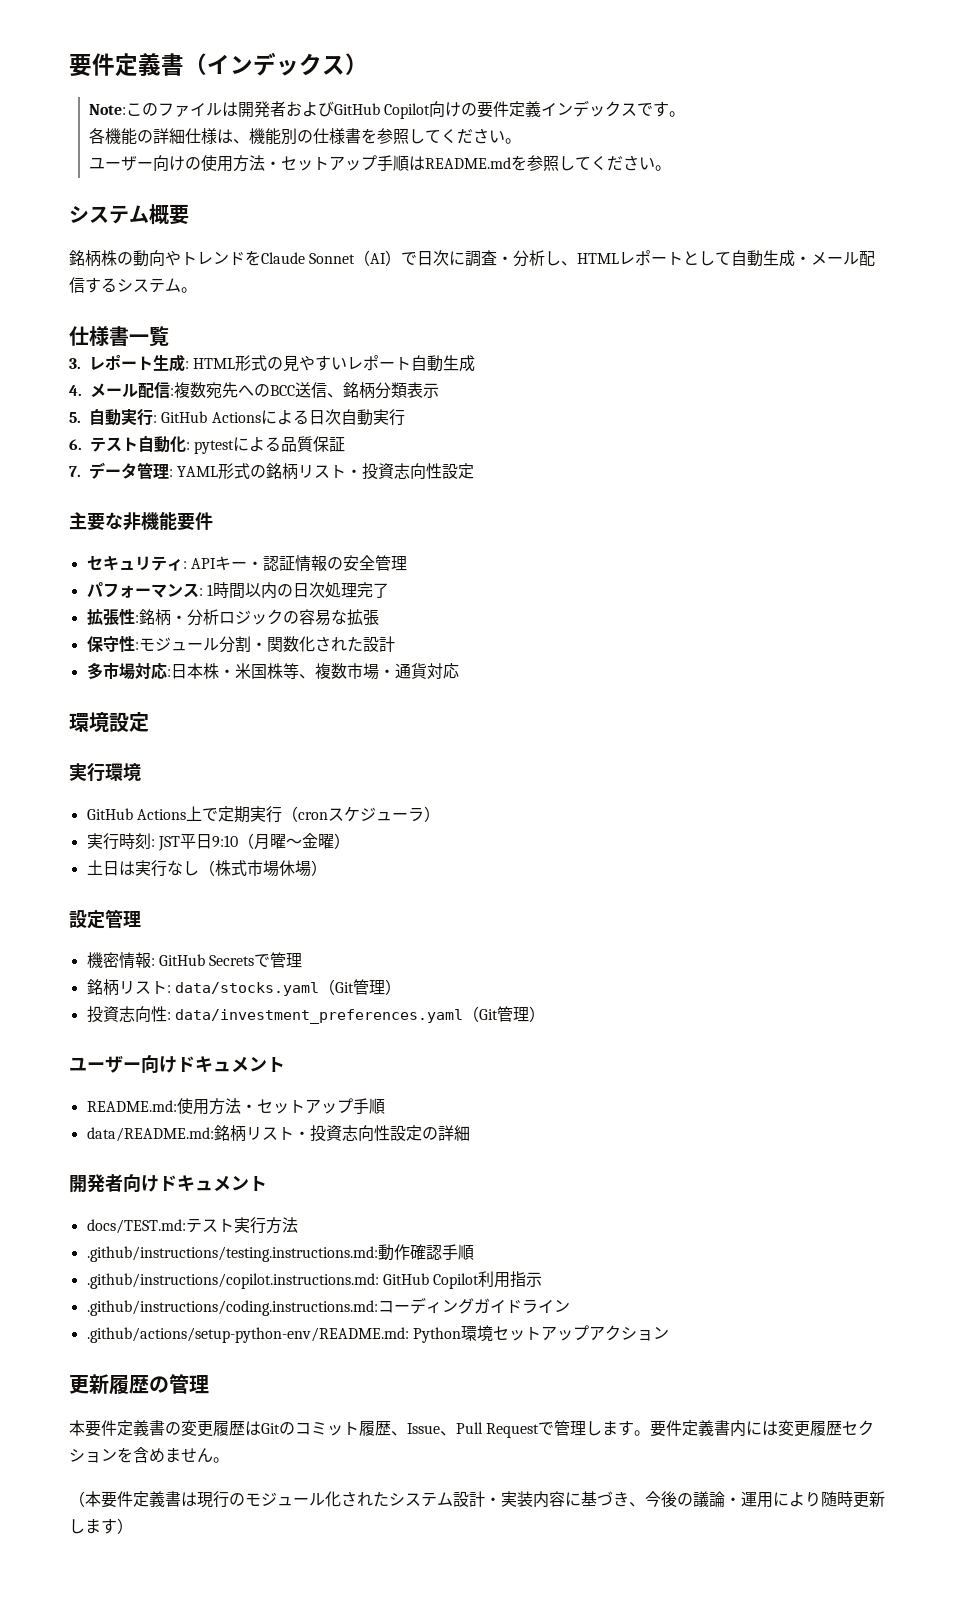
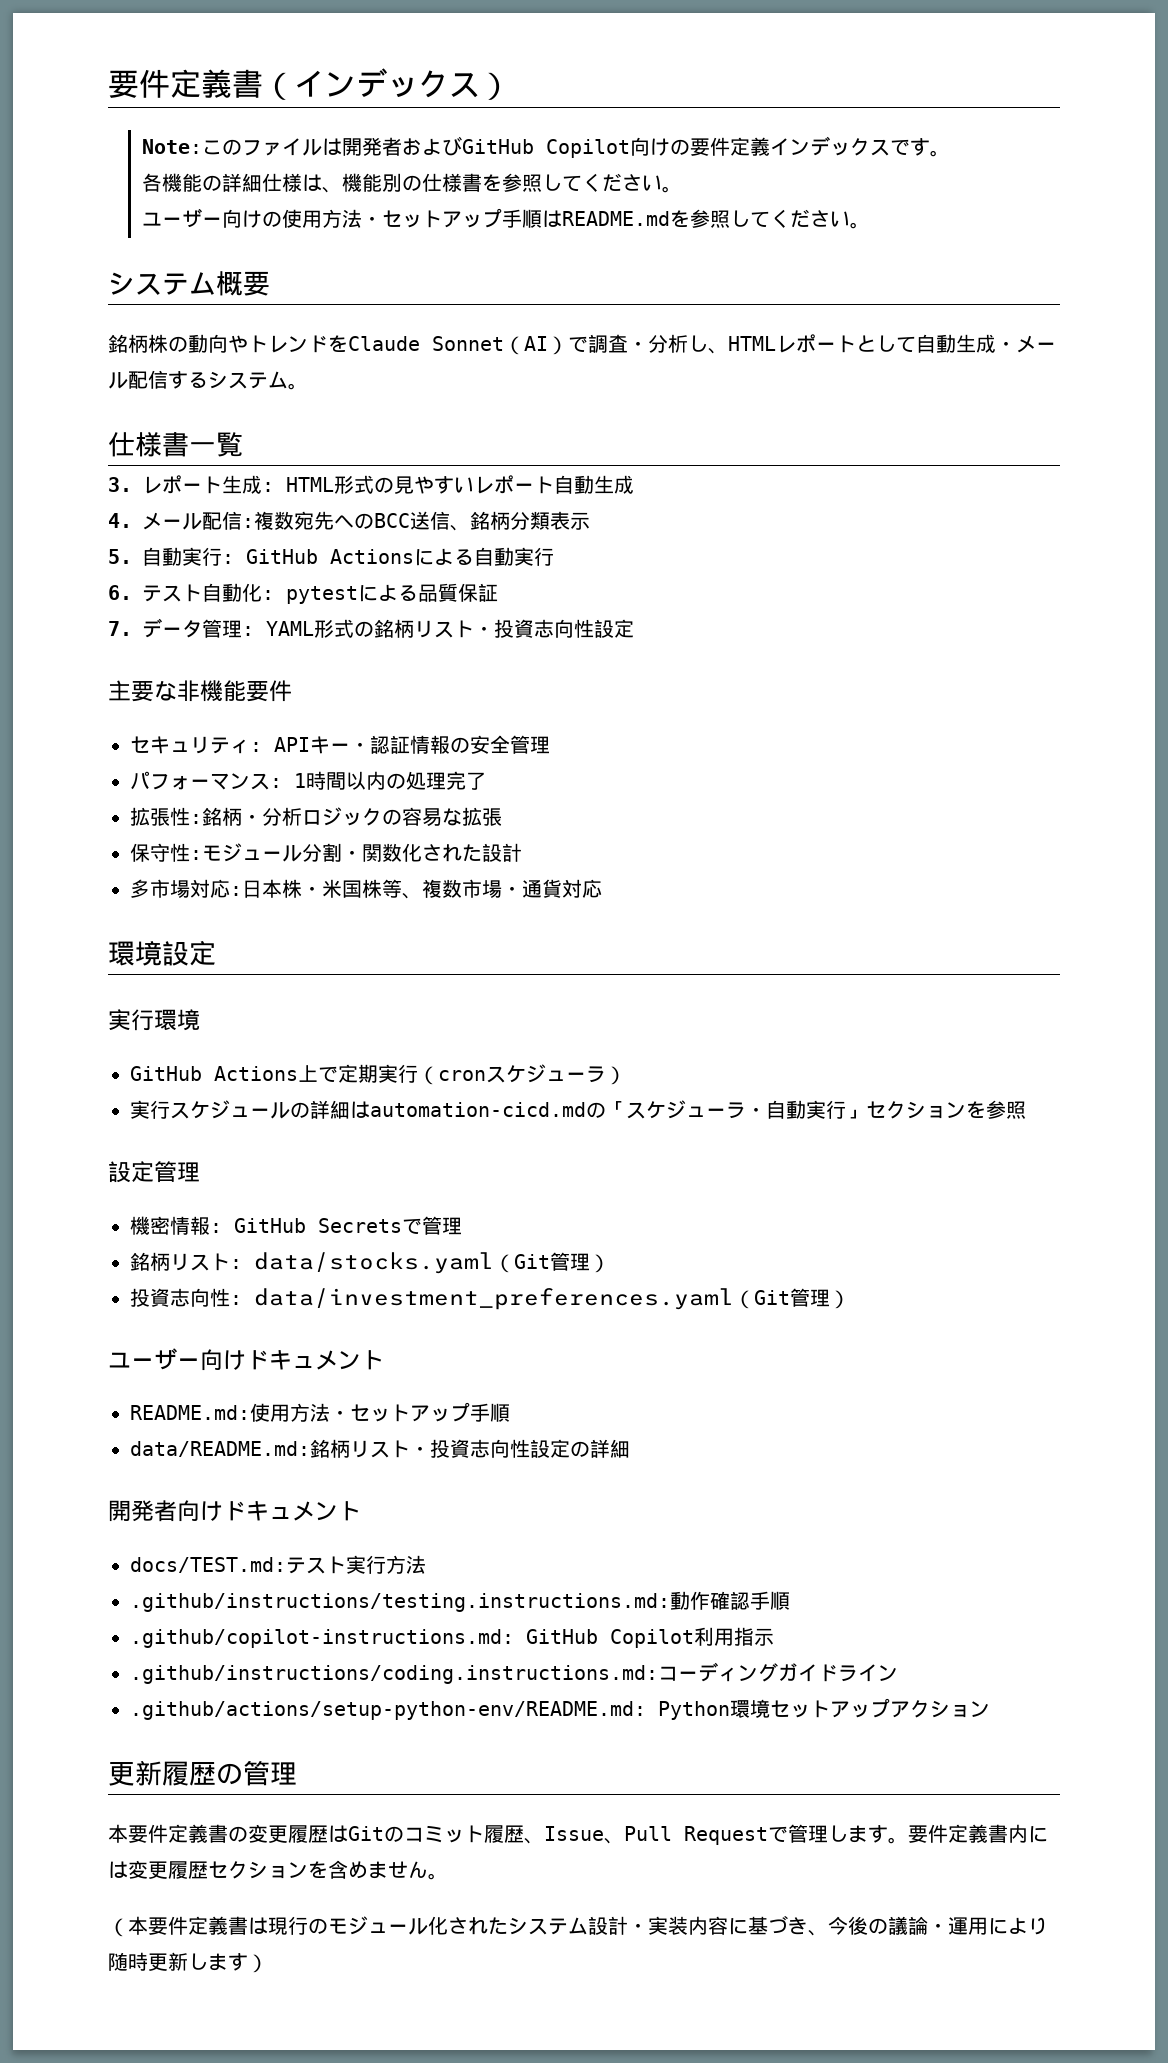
[417,250,466,266] 日次に -> (588, 344) none
[308,409,341,425] 日次 -> (474, 557) none
[292,582,325,598] 日次 -> (406, 781) none
[118,833,350,851] [86,860,327,877] 時刻: JST平日9:10（月曜〜金曜） // 土日は実行なし（株式市場休場） -> [170,1100,1026,1119] スケジュールの詳細はautomation-cicd.mdの「スケジューラ・自動実行」セクションを参照
[86,1273,379,1289] .github/instructions/copilot.instructions.md: -> [130,1629,514,1648] .github/copilot-instructions.md:

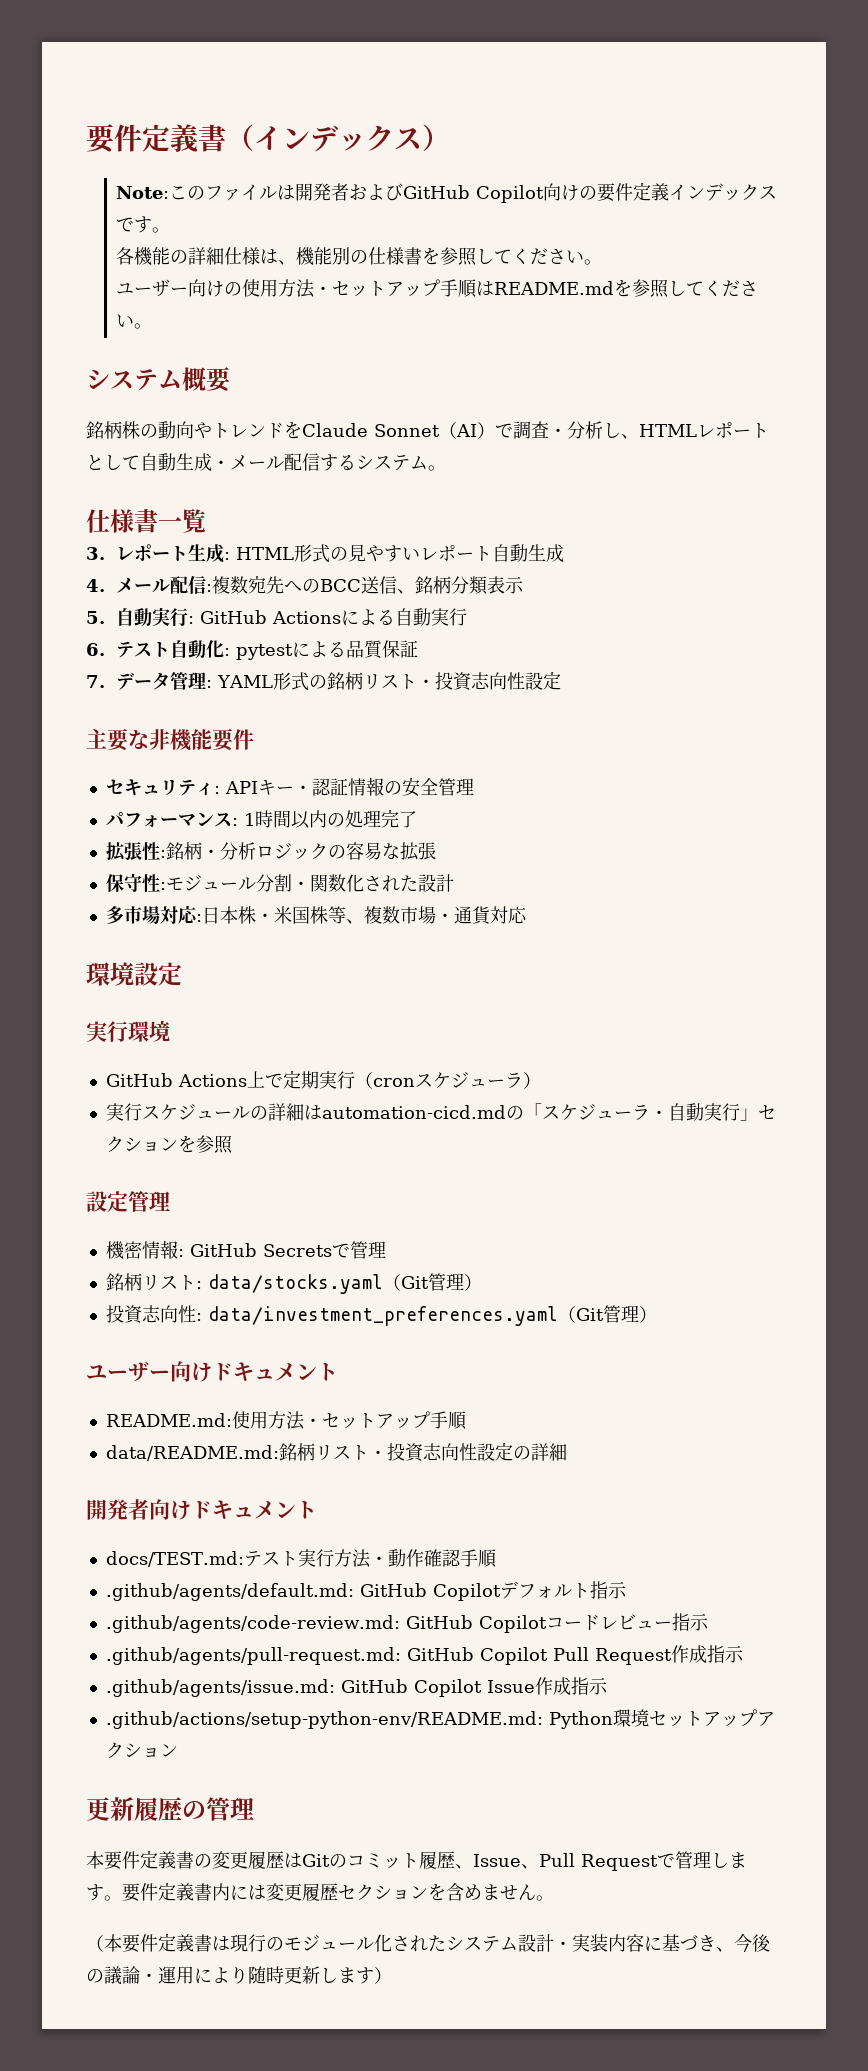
[130,1593,670,1612] // .github/instructions/testing.instructions.md: -> [369,1556,388,1565] ・
[130,1627,774,1648] [130,1662,898,1684] .github/copilot-instructions.md: GitHub Copilot利用指示 // .github/instructions/coding.instructions.md:コーディングガイドライン -> [105,1581,627,1601] [105,1613,709,1633] [105,1645,744,1665] [105,1677,608,1697] .github/agents/default.md: GitHub Copilotデフォルト指示 // .github/agents/code-review.md: GitHub Copilotコードレビュー指示 // .github/agents/pull-request.md: GitHub Copilot Pull Request作成指示 // .github/agents/issue.md: GitHub Copilot Issue作成指示

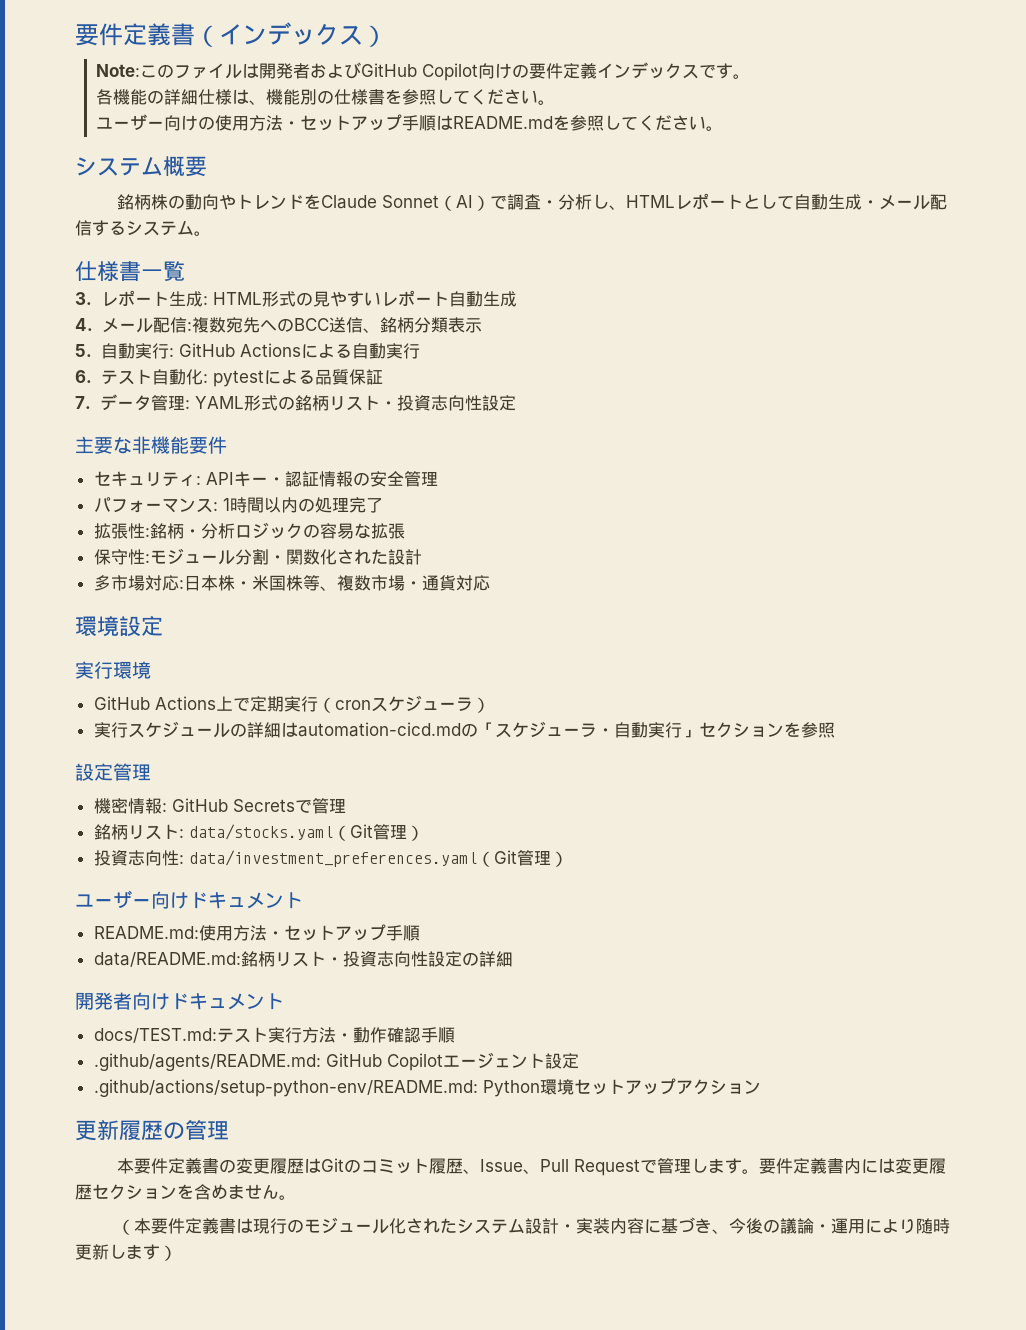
[105,1581,627,1601] [105,1613,709,1633] [105,1645,744,1665] [105,1677,608,1697] .github/agents/default.md: GitHub Copilotデフォルト指示 // .github/agents/code-review.md: GitHub Copilotコードレビュー指示 // .github/agents/pull-request.md: GitHub Copilot Pull Request作成指示 // .github/agents/issue.md: GitHub Copilot Issue作成指示 -> [93,1052,579,1071] .github/agents/README.md: GitHub Copilotエージェント設定

